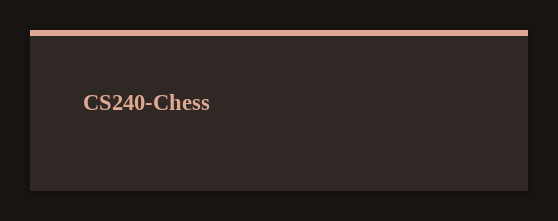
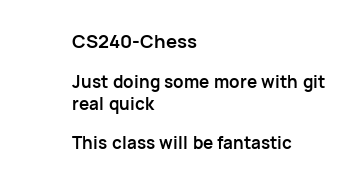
(210, 102) none -> [72,75,325,92] [72,97,155,114] [72,136,293,149] // Just doing some more with git real quick // This class will be fantastic

